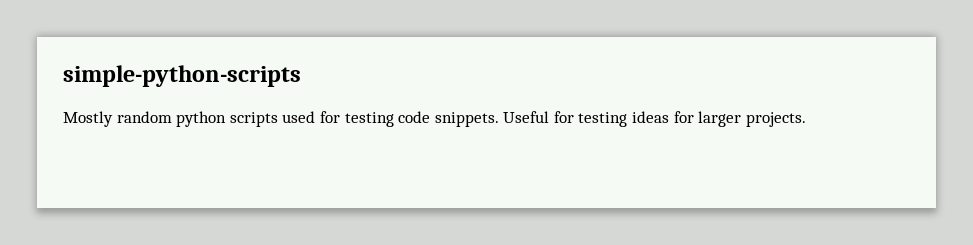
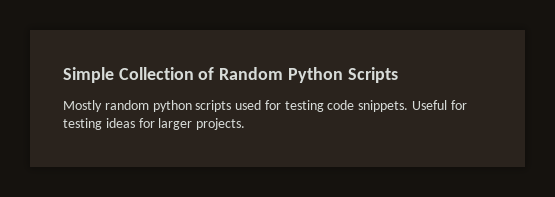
[63,65,301,87] simple-python-scripts -> [63,67,398,83] Simple Collection of Random Python Scripts

